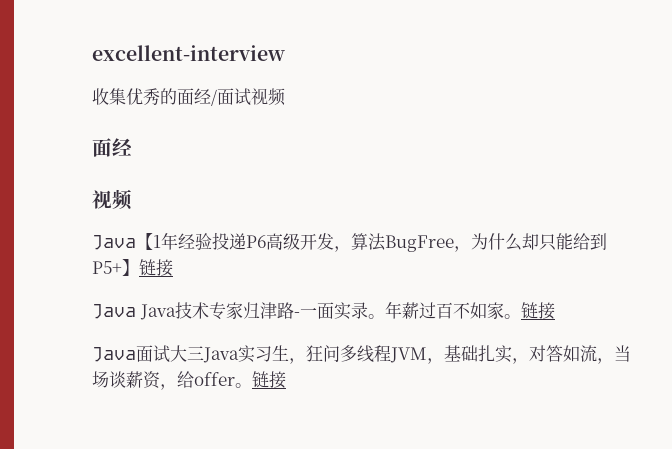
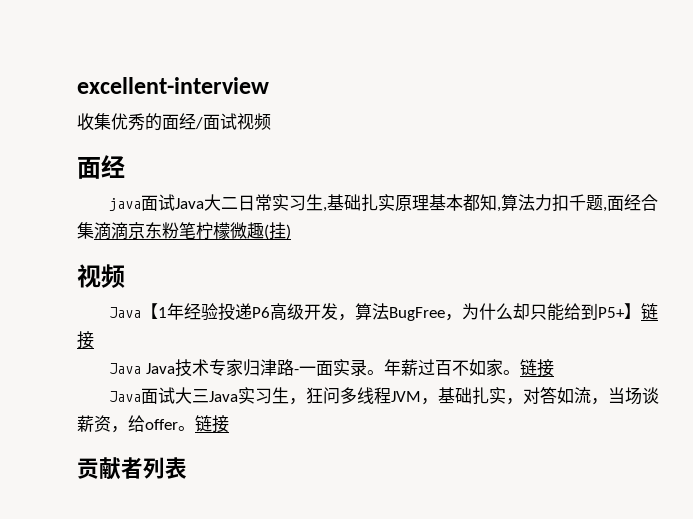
(132, 147) none -> [109,194,659,212] [77,222,291,240] // java面试Java大二日常实习生,基础扎实原理基本都知,算法力扣千题,面经合集滴滴京东粉笔柠檬微趣(挂)
(286, 380) none -> [77,457,187,480] // 贡献者列表

